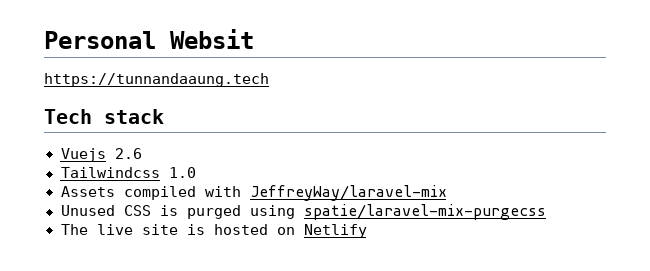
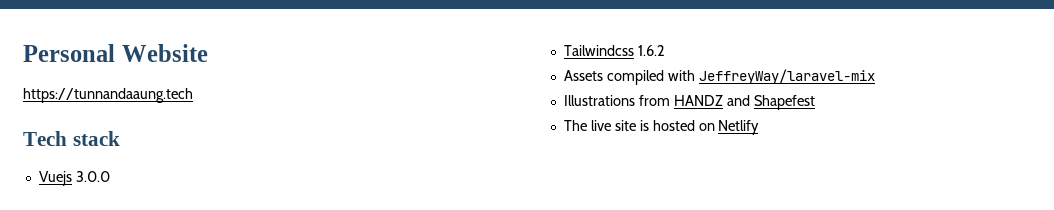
[170,29,254,49] Websit -> [121,44,208,62] Website
[114,148,142,159] 2.6 -> [75,171,110,182] 3.0.0
[168,167,196,178] 1.0 -> [637,45,665,56] 1.6.2
[60,204,546,220] Unused CSS is purged using spatie/laravel-mix-purgecss -> [563,95,815,110] Illustrations from HANDZ and Shapefest

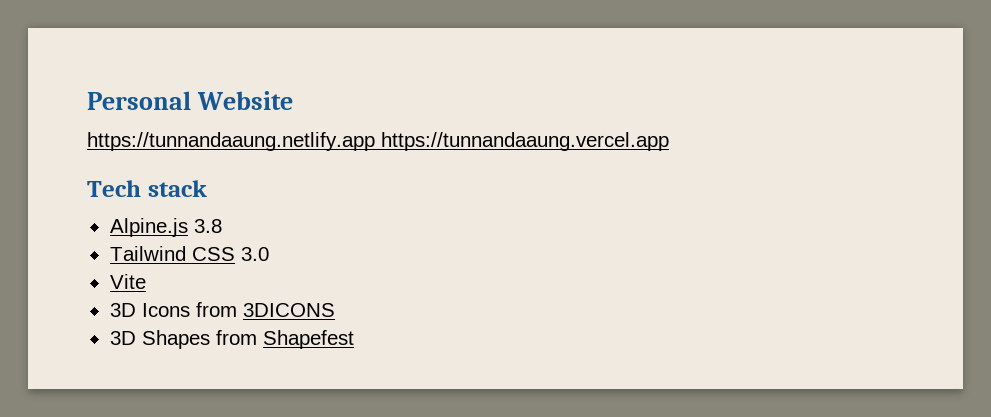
[23,88,193,103] https://tunnandaaung.tech -> [87,132,669,151] https://tunnandaaung.netlify.app https://tunnandaaung.vercel.app
[38,171,110,186] [563,45,665,56] [563,69,875,85] [563,95,815,110] [563,120,760,135] Vuejs 3.0.0 // Tailwindcss 1.6.2 // Assets compiled with JeffreyWay/laravel-mix // Illustrations from HANDZ and Shapefest // The live site is hosted on Netlify -> [109,218,222,237] [109,246,269,261] [109,274,146,289] [109,302,335,317] [109,330,354,349] Alpine.js 3.8 // Tailwind CSS 3.0 // Vite // 3D Icons from 3DICONS // 3D Shapes from Shapefest

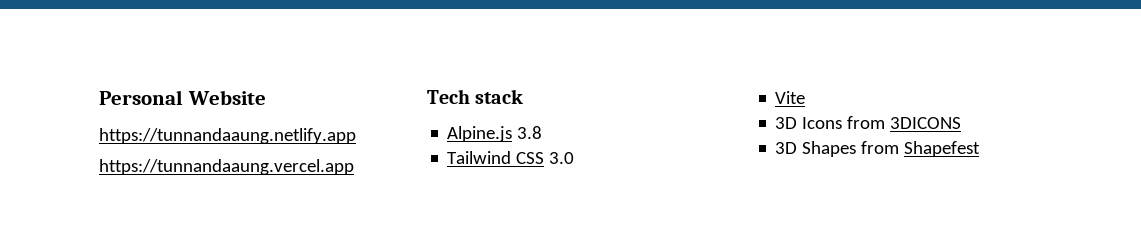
(375, 141) none -> (356, 136) //

